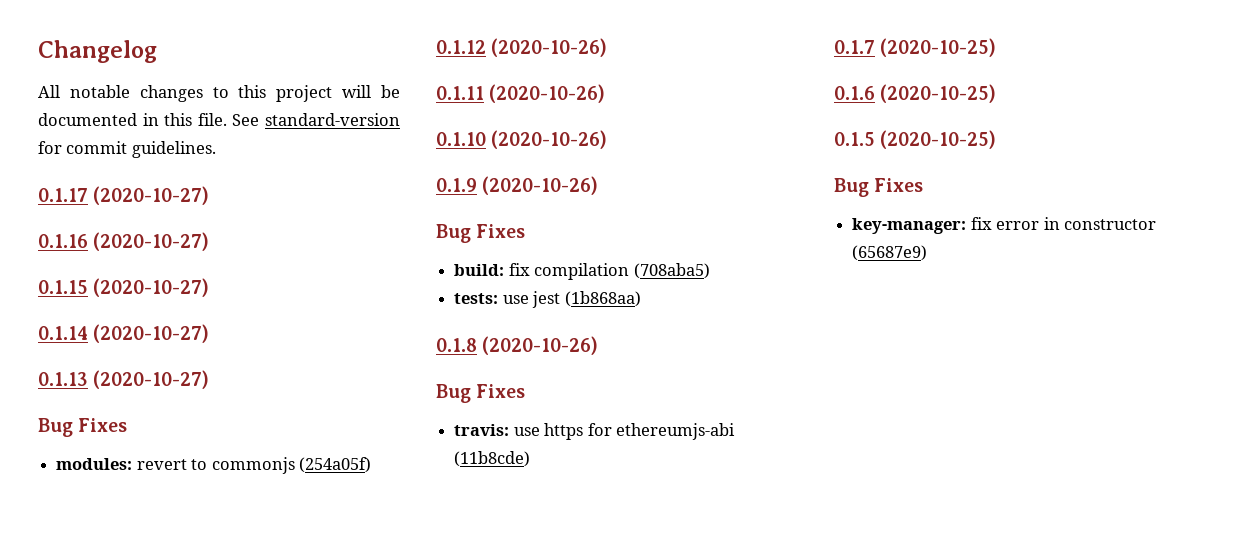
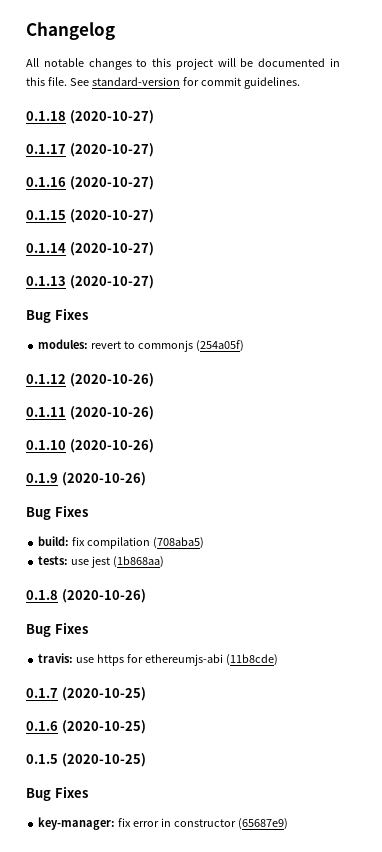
(216, 149) none -> [26,110,154,124] // 0.1.18 (2020-10-27)

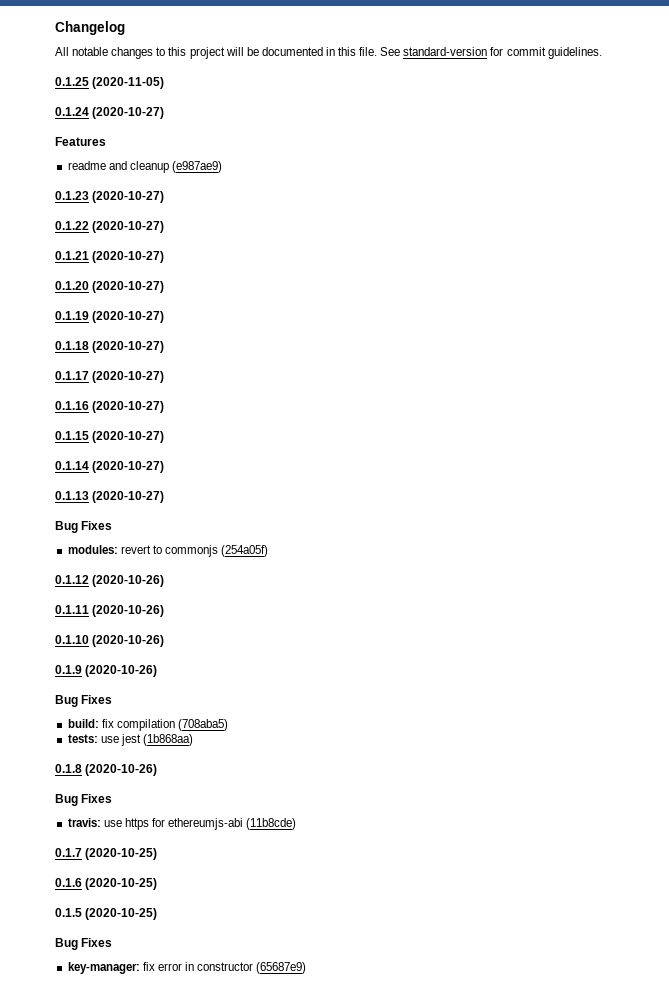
(300, 83) none -> [55,77,165,89] [55,107,165,119] [55,137,106,146] [67,161,222,173] [55,191,165,203] [55,221,165,233] [55,251,165,263] [55,281,165,293] [55,311,165,323] // 0.1.25 (2020-11-05) // 0.1.24 (2020-10-27) // Features // readme and cleanup (e987ae9) // 0.1.23 (2020-10-27) // 0.1.22 (2020-10-27) // 0.1.21 (2020-10-27) // 0.1.20 (2020-10-27) // 0.1.19 (2020-10-27)

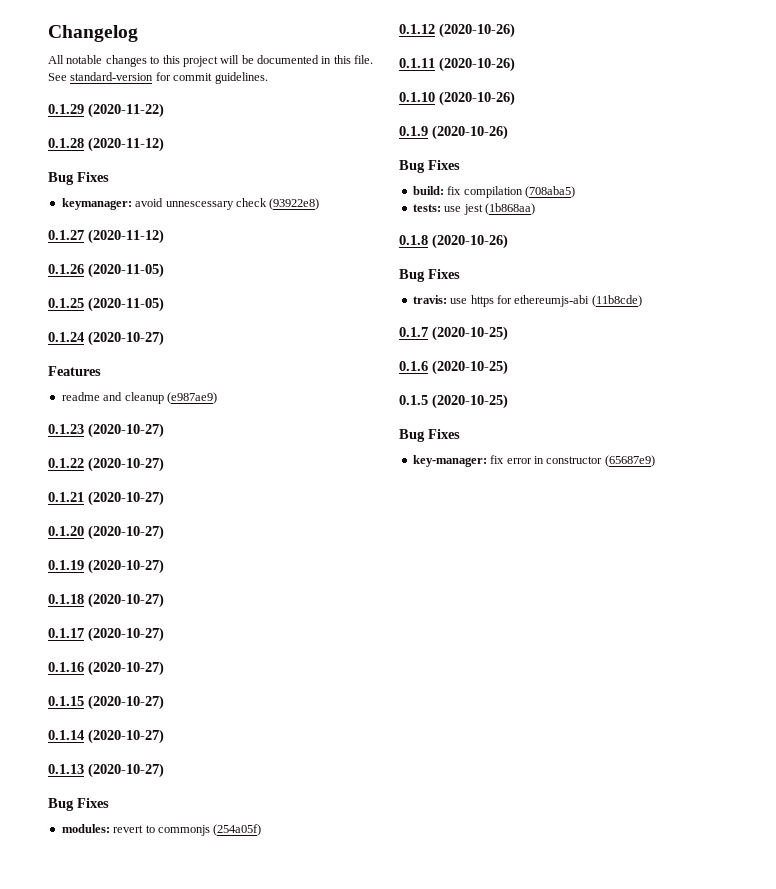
(602, 53) none -> [48,103,164,118] [48,137,164,152] [48,172,109,185] [61,198,320,210] [48,229,164,244] [48,263,164,278] // 0.1.29 (2020-11-22) // 0.1.28 (2020-11-12) // Bug Fixes // keymanager: avoid unnescessary check (93922e8) // 0.1.27 (2020-11-12) // 0.1.26 (2020-11-05)

